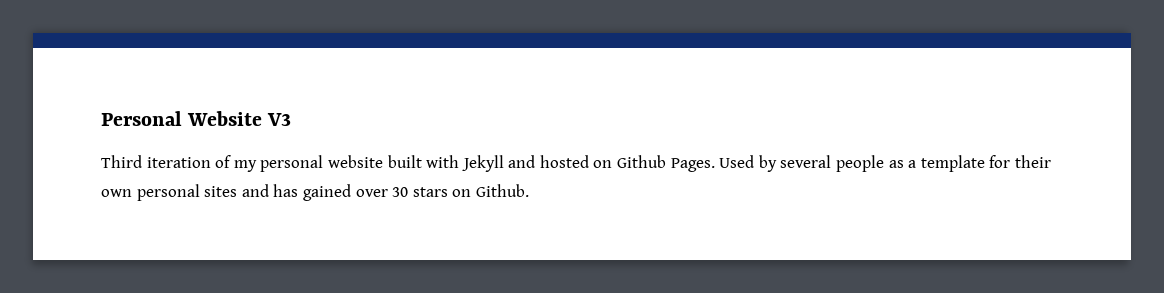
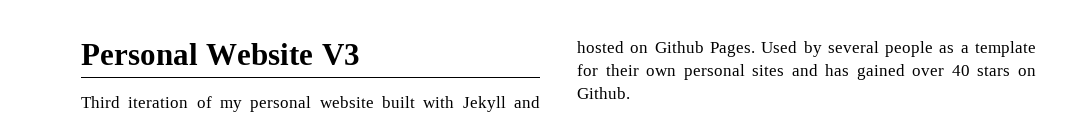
[392,187,409,197] 30 -> [951,65,970,76] 40

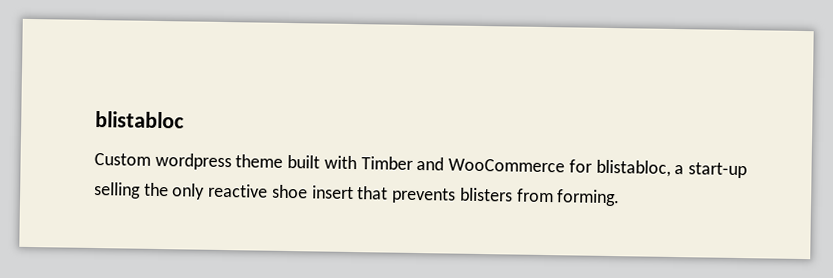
[81,43,360,65] [81,96,540,112] [577,41,1036,57] [577,64,1036,80] [577,87,630,99] Personal Website V3 // Third iteration of my personal website built with Jekyll and hosted on Github Pages. Used by several people as a template for their own personal sites and has gained over 40 stars on Github. -> [95,111,184,129] [94,152,747,179] [94,182,621,207] blistabloc // Custom wordpress theme built with Timber and WooCommerce for blistabloc, a start-up selling the only reactive shoe insert that prevents blisters from forming.

